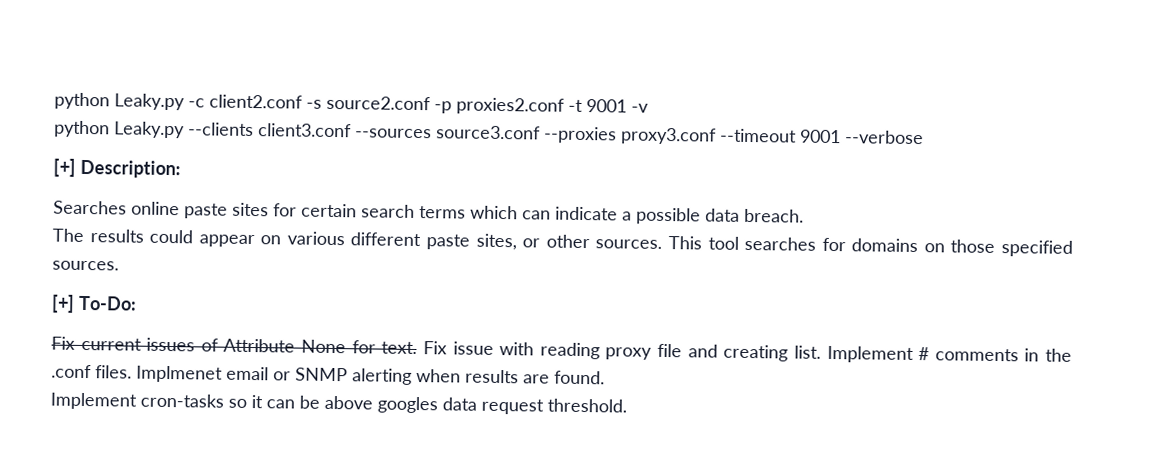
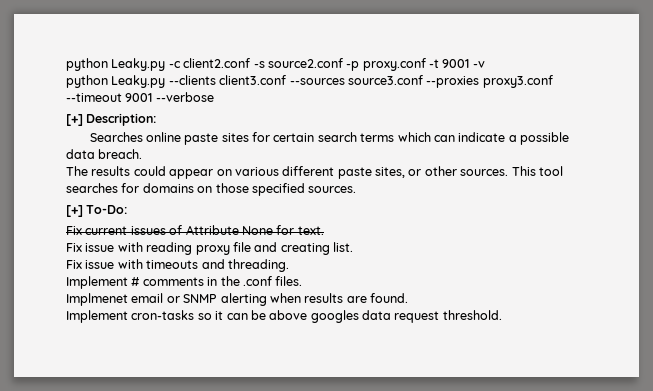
[456,97,565,115] proxies2.conf -> [362,58,426,71] proxy.conf
(418, 348) none -> (324, 230) //
(821, 352) none -> [66,259,289,272] // Fix issue with timeouts and threading. //
(132, 372) none -> (303, 281) //

